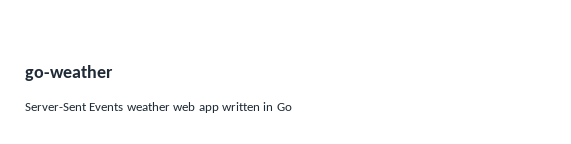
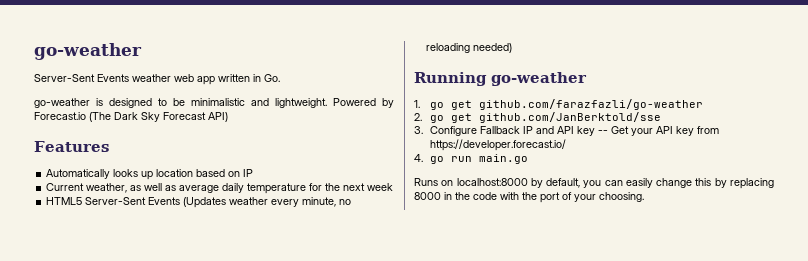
[276,103,292,111] Go -> [264,74,280,82] [34,98,394,108] [34,112,228,122] [34,141,109,152] [46,169,254,180] [46,183,394,194] [46,197,352,208] [426,43,513,53] [414,72,587,86] [414,99,704,110] [414,112,662,123] [414,126,720,136] [430,139,567,151] [414,154,529,164] [414,178,774,189] [414,192,644,203] Go. // go-weather is designed to be minimalistic and lightweight. Powered by Forecast.io (The Dark Sky Forecast API) // Features // Automatically looks up location based on IP // Current weather, as well as average daily temperature for the next week // HTML5 Server-Sent Events (Updates weather every minute, no reloading needed) // Running go-weather // 1. go get github.com/farazfazli/go-weather // 2. go get github.com/JanBerktold/sse // 3. Configure Fallback IP and API key -- Get your API key from https://developer.forecast.io/ // 4. go run main.go // Runs on localhost:8000 by default, you can easily change this by replacing 8000 in the code with the port of your choosing.

